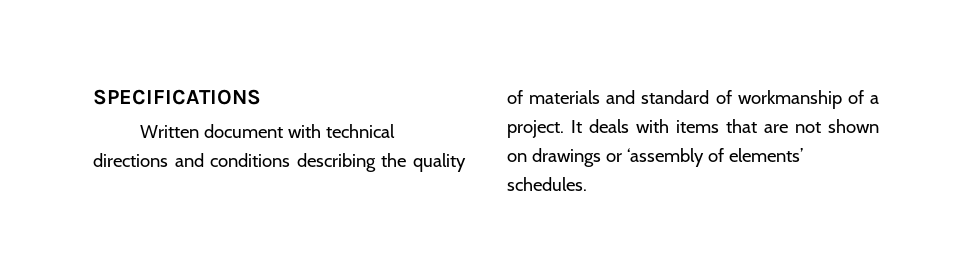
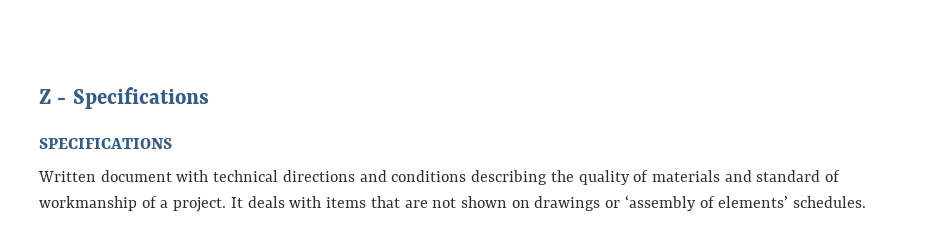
(93, 97) none -> [39,87,209,109] Z - Specifications //

